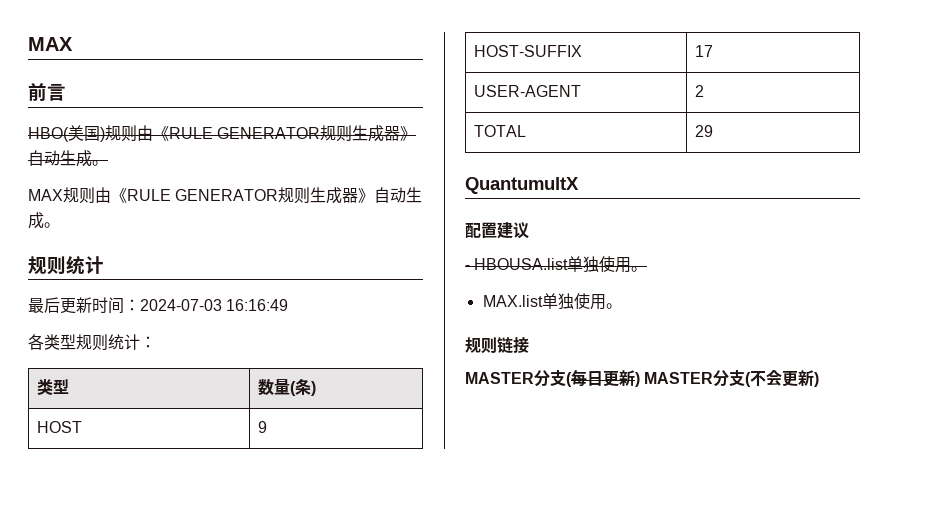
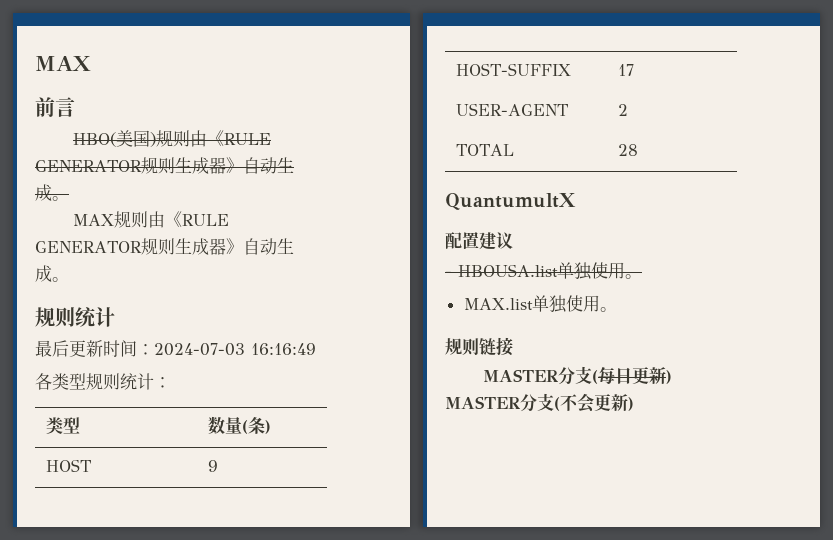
[694,125,713,137] 29 -> [617,144,638,156] 28

